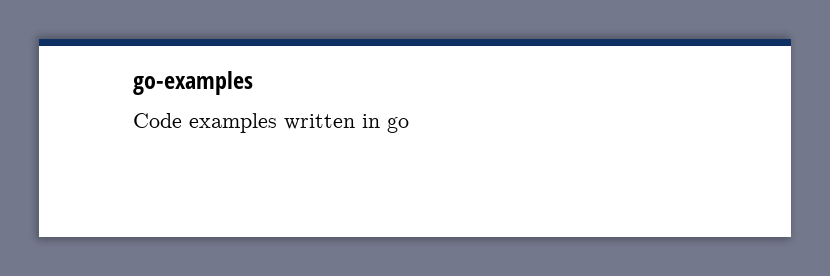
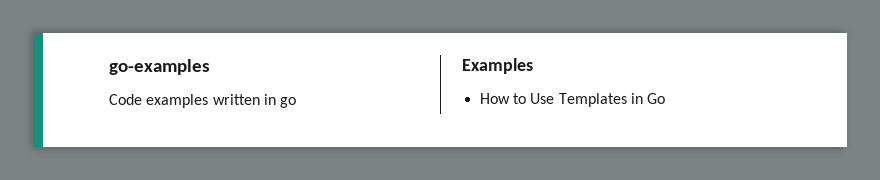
(409, 125) none -> [462,58,533,74] [479,93,666,107] // Examples // How to Use Templates in Go

